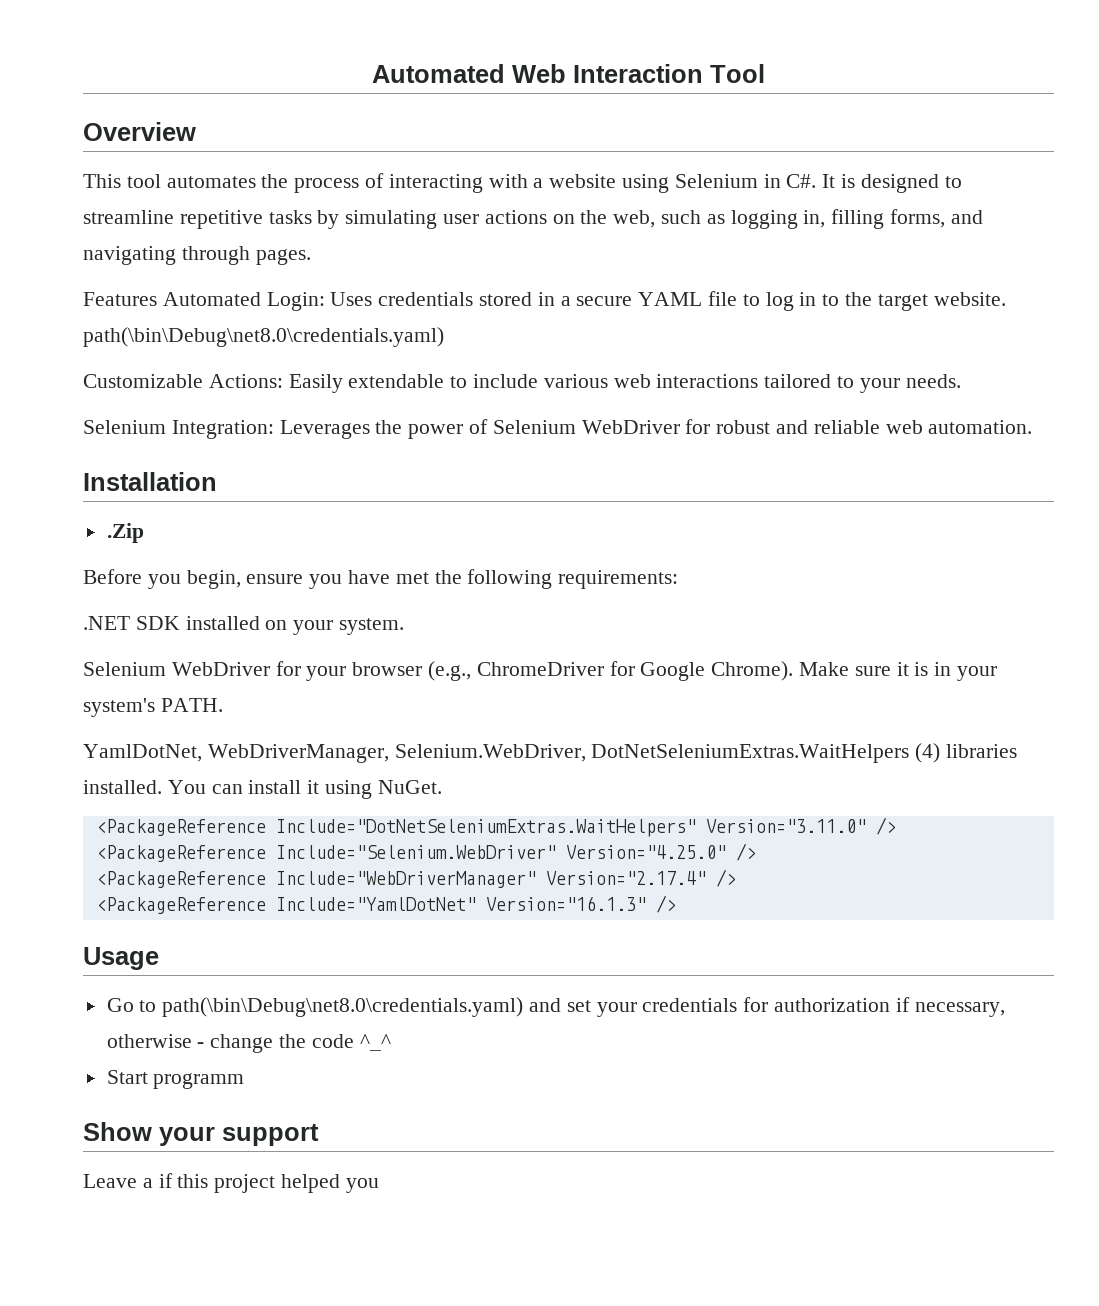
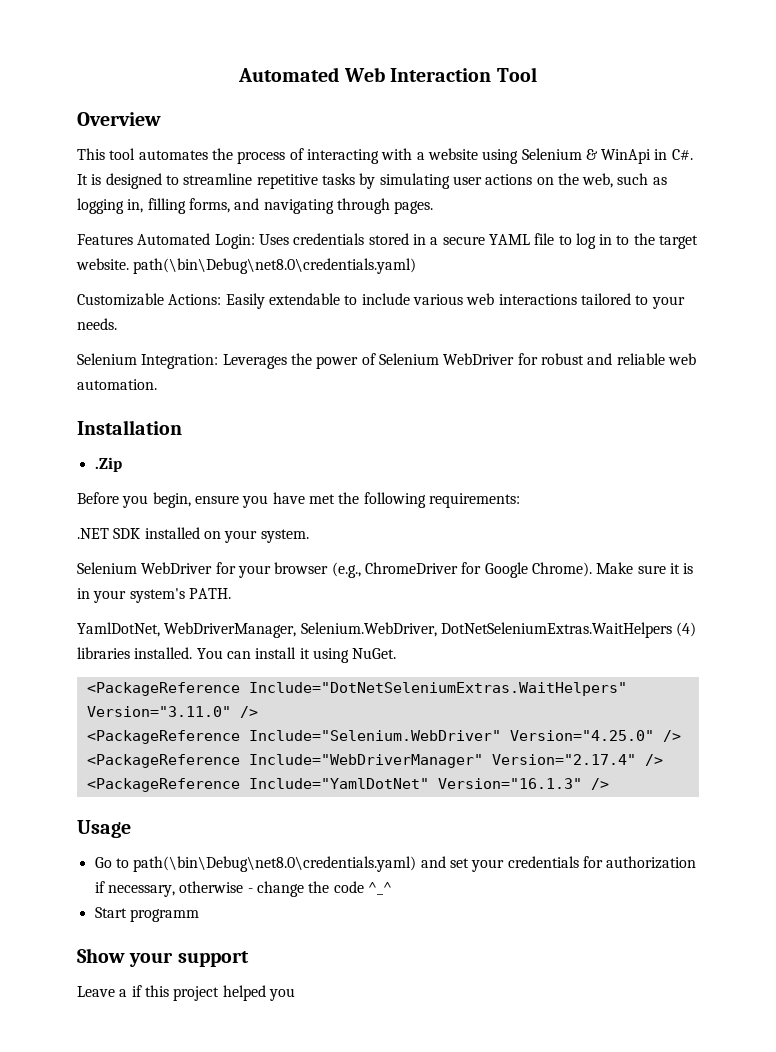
(758, 181) none -> [585,149,652,164] & WinApi

